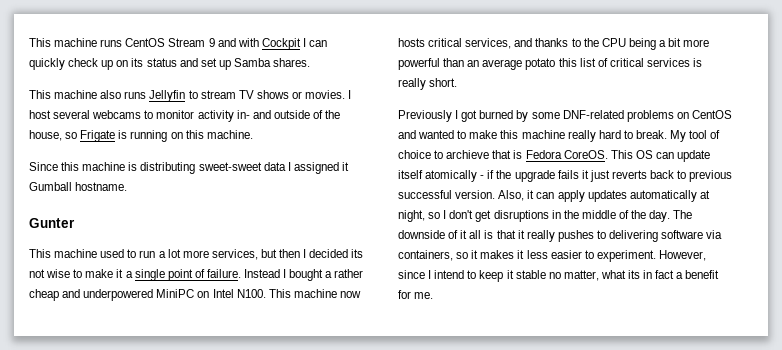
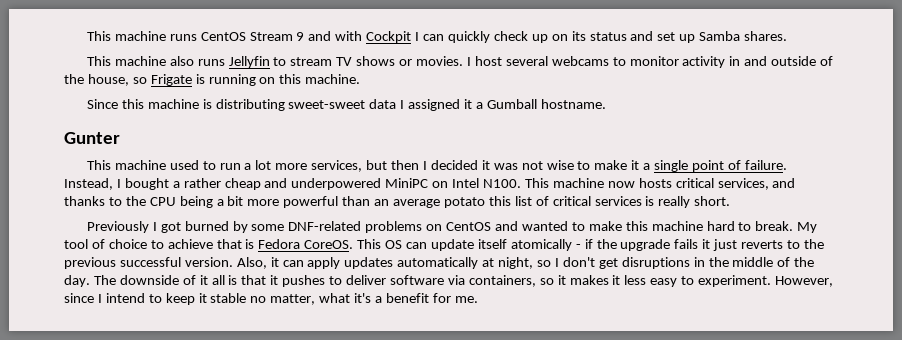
[236,110,250,119] in- -> [729,56,741,66] in
(349, 166) none -> [476,102,484,109] a
[351,249,364,258] its -> [481,160,518,170] it was
[244,269,281,278] Instead -> [64,178,113,190] Instead,
[567,130,596,142] really -> (703, 226) none
[446,150,490,159] archieve -> [167,239,213,249] achieve
[650,170,687,179] back to -> [787,239,824,249] to the
[526,230,555,242] really -> (279, 280) none
[609,230,659,242] delivering -> [346,275,387,285] deliver
[550,250,582,259] easier -> [650,278,678,287] easy
[628,270,675,279] its in fact -> [354,293,372,303] it's

